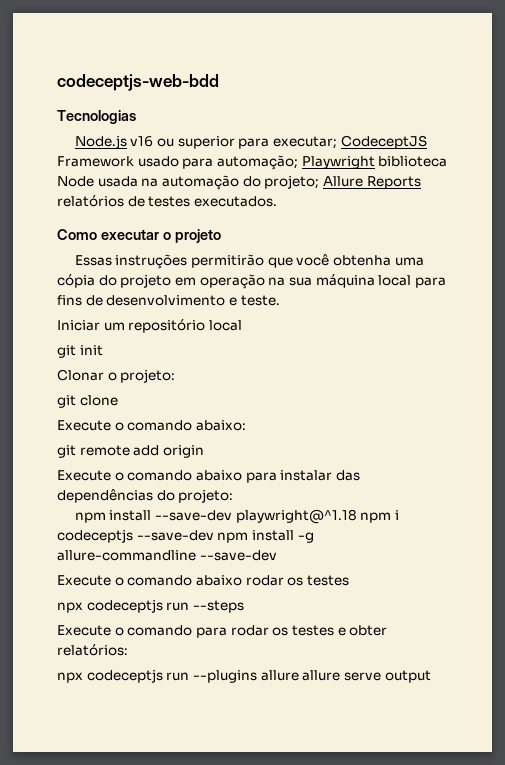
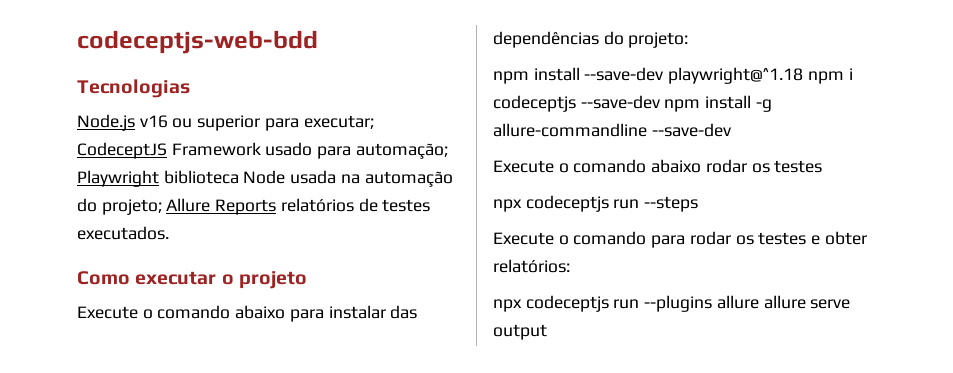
[74,254,424,269] [57,274,446,289] [57,295,280,306] [57,319,242,333] [57,345,103,358] [57,369,176,383] [57,395,118,408] [57,420,246,431] [57,445,204,458] // Essas instruções permitirão que você obtenha uma cópia do projeto em operação na sua máquina local para fins de desenvolvimento e teste. // Iniciar um repositório local // git init // Clonar o projeto: // git clone // Execute o comando abaixo: // git remote add origin -> (307, 280) none

